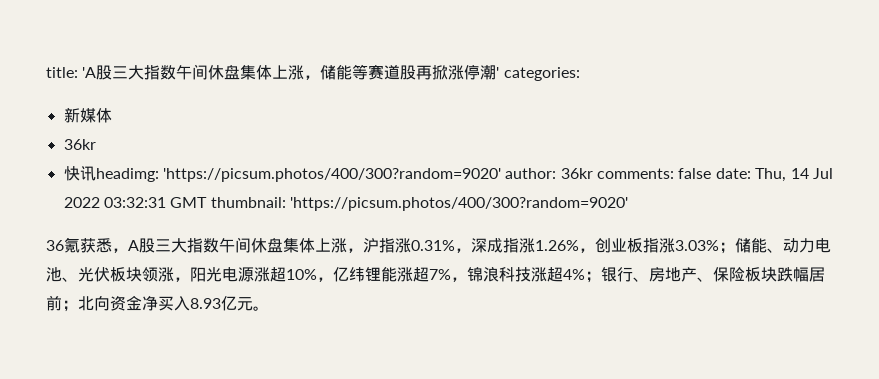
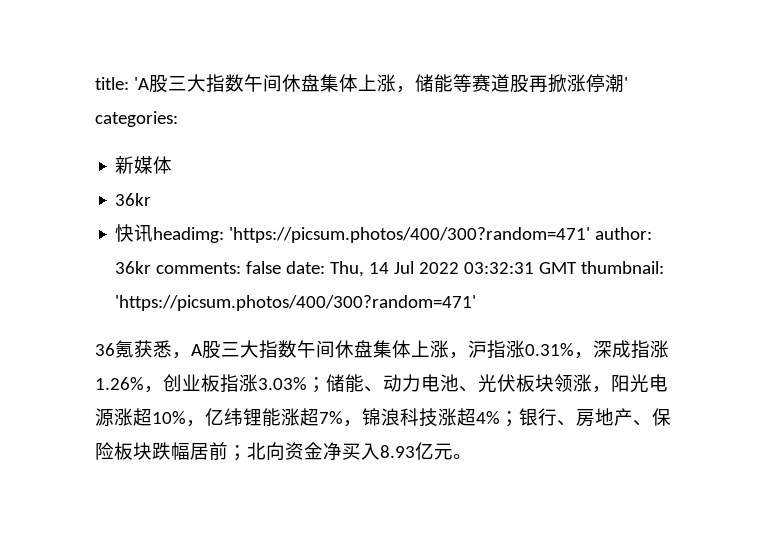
[162,168,501,182] 'https://picsum.photos/400/300?random=9020' -> [229,227,591,243] 'https://picsum.photos/400/300?random=471'
[289,197,628,211] 'https://picsum.photos/400/300?random=9020' -> [115,295,477,311] 'https://picsum.photos/400/300?random=471'

